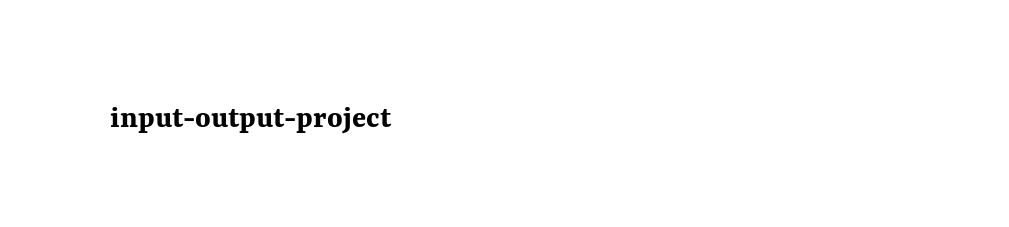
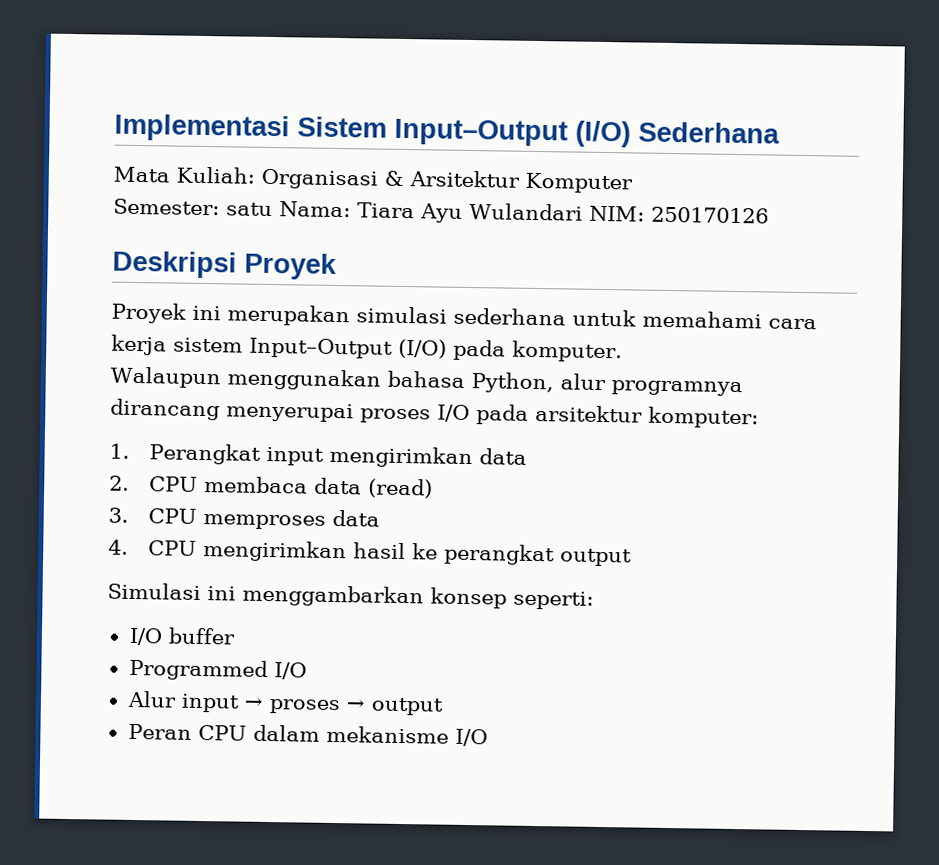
[110,107,392,134] input-output-project -> [114,113,780,148] [113,166,633,194] [113,198,769,224] [112,250,337,280] [111,302,817,330] [111,334,623,363] [110,366,743,397] [110,398,759,429] [109,443,528,469] [109,475,434,499] [108,507,381,530] [108,539,633,567] [107,582,594,610] [128,627,236,646] [128,658,307,681] [126,690,444,716] [127,723,488,747] Implementasi Sistem Input–Output (I/O) Sederhana // Mata Kuliah: Organisasi & Arsitektur Komputer // Semester: satu Nama: Tiara Ayu Wulandari NIM: 250170126 // Deskripsi Proyek // Proyek ini merupakan simulasi sederhana untuk memahami cara kerja sistem Input–Output (I/O) pada komputer. // Walaupun menggunakan bahasa Python, alur programnya dirancang menyerupai proses I/O pada arsitektur komputer: // 1. Perangkat input mengirimkan data // 2. CPU membaca data (read) // 3. CPU memproses data // 4. CPU mengirimkan hasil ke perangkat output // Simulasi ini menggambarkan konsep seperti: // I/O buffer // Programmed I/O // Alur input → proses → output // Peran CPU dalam mekanisme I/O

